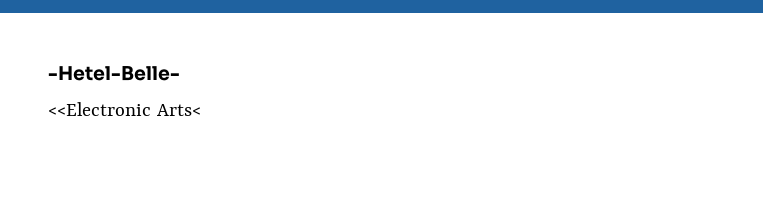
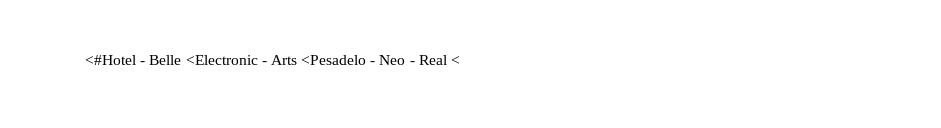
[48,66,180,81] [48,102,201,116] -Hetel-Belle- // <<Electronic Arts< -> [85,55,461,65] <#Hotel - Belle <Electronic - Arts <Pesadelo - Neo - Real <

